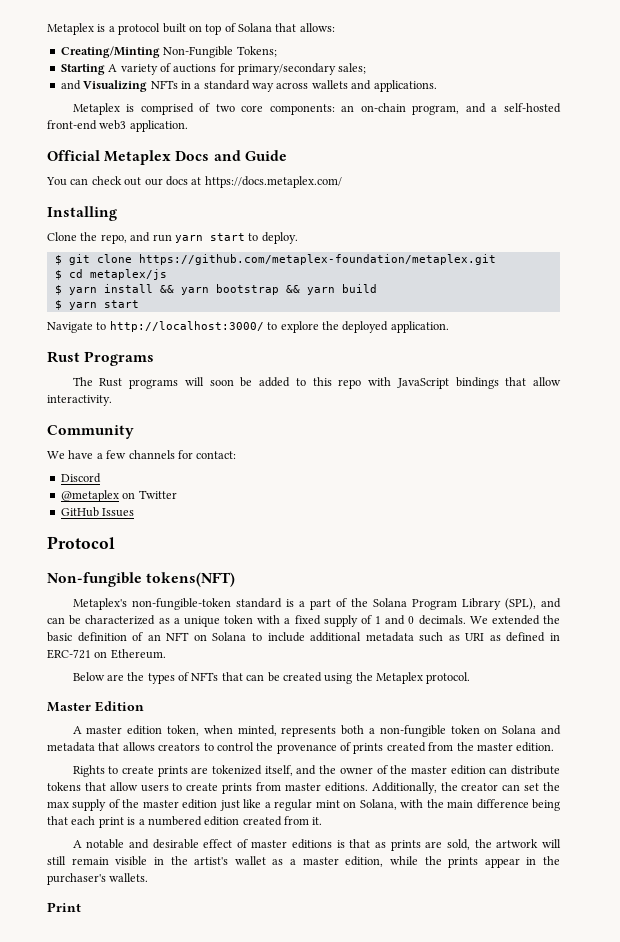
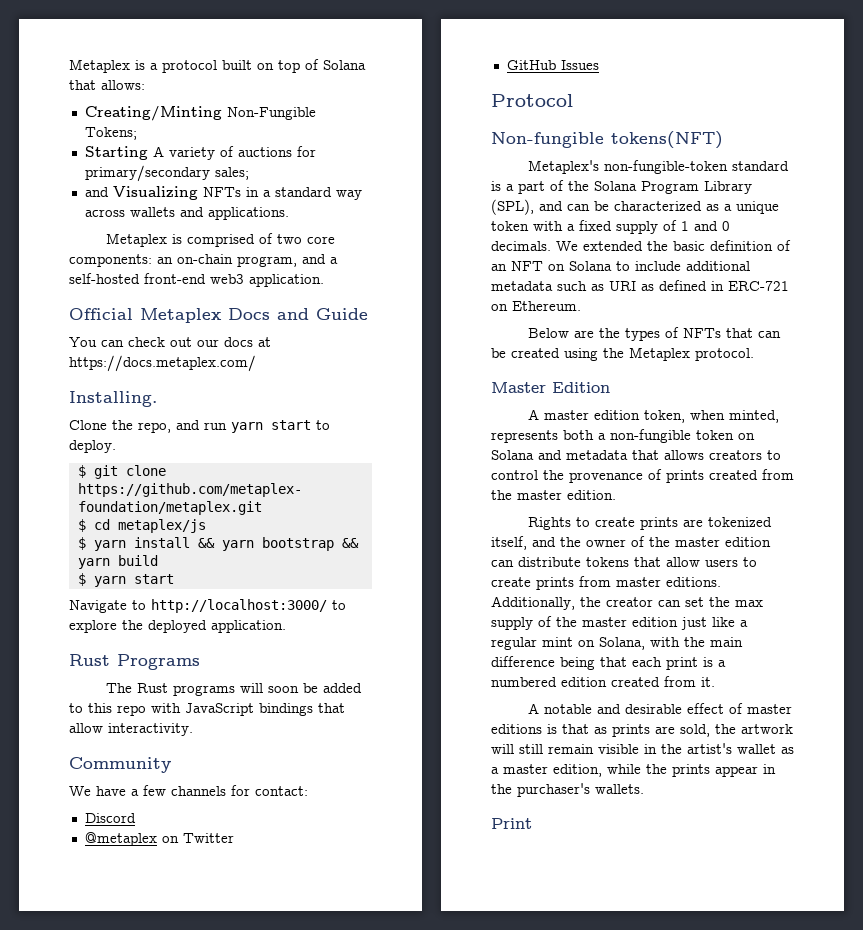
[47,206,117,221] Installing -> [69,391,157,407] Installing.

